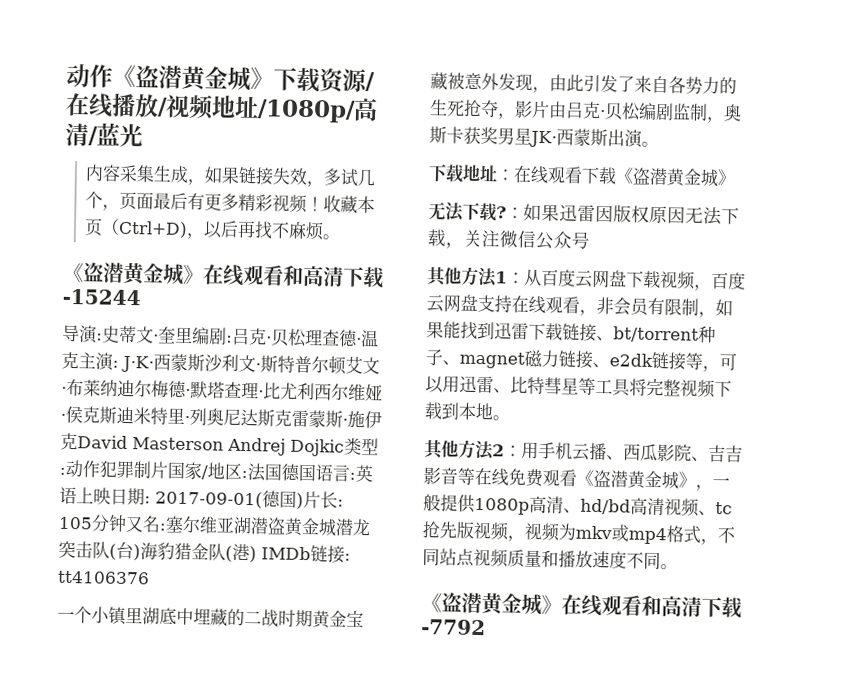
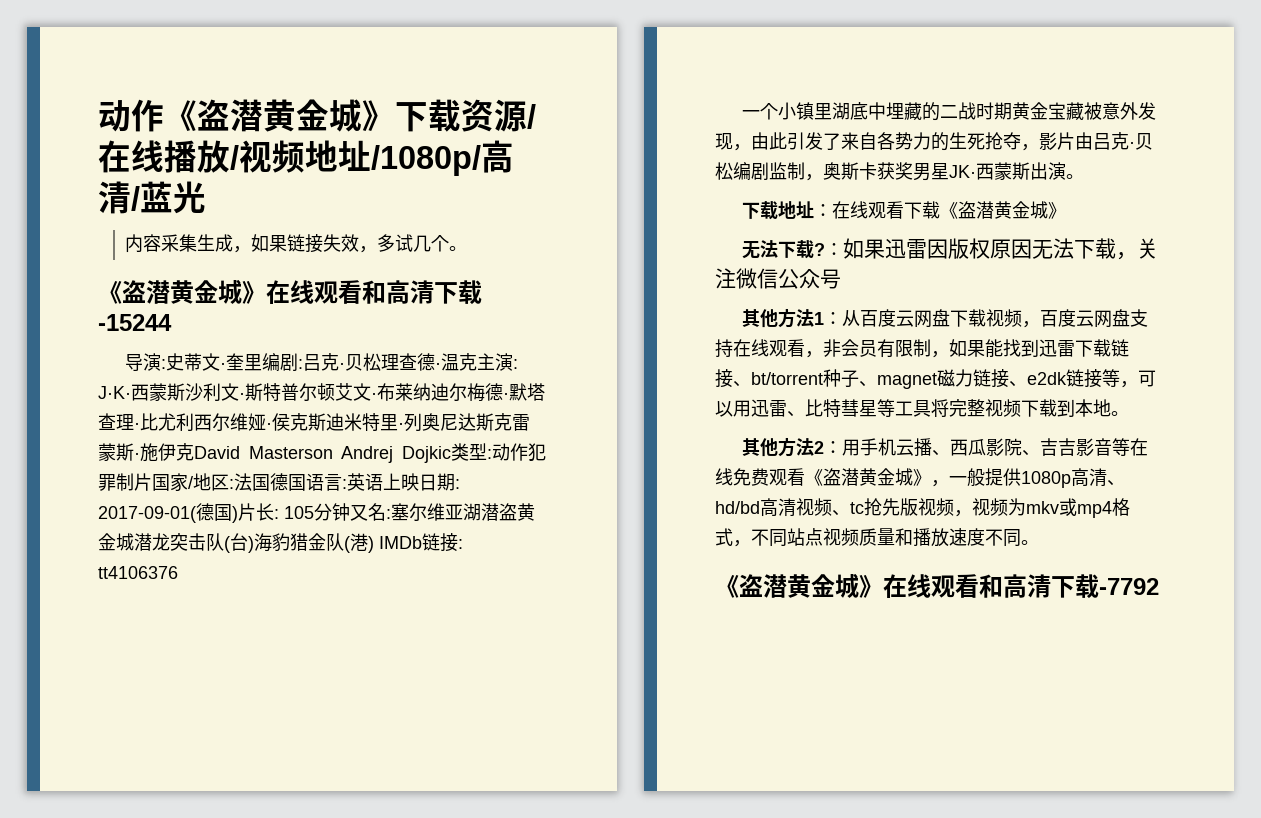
[102,191,376,214] [84,218,325,241] ，页面最后有更多精彩视频！收藏本页（Ctrl+D)，以后再找不麻烦 -> (450, 243) none

